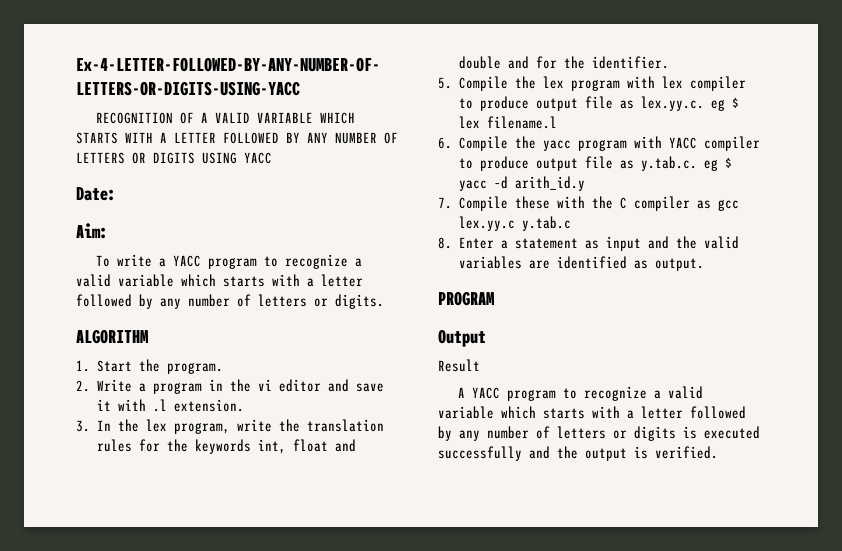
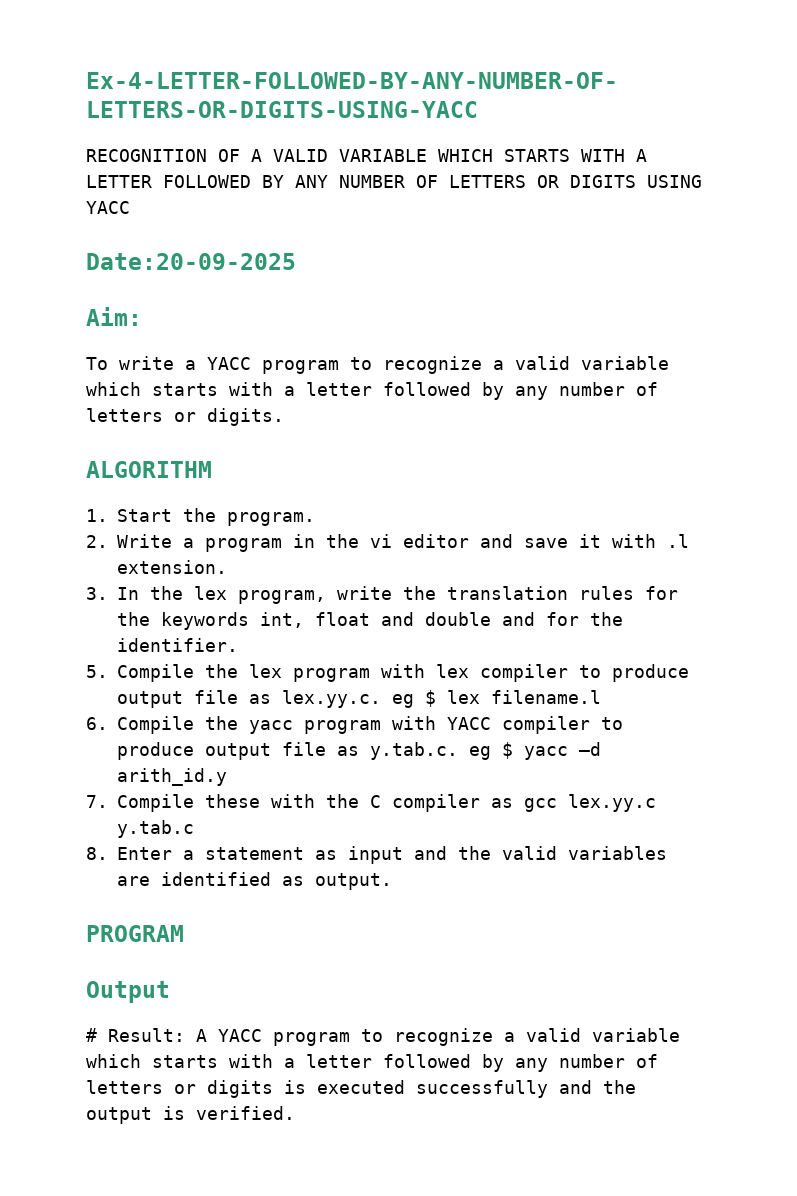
[76,187,116,201] Date: -> [86,253,296,270] Date:20-09-2025
[438,359,480,372] Result // -> [86,1028,185,1042] # Result:

